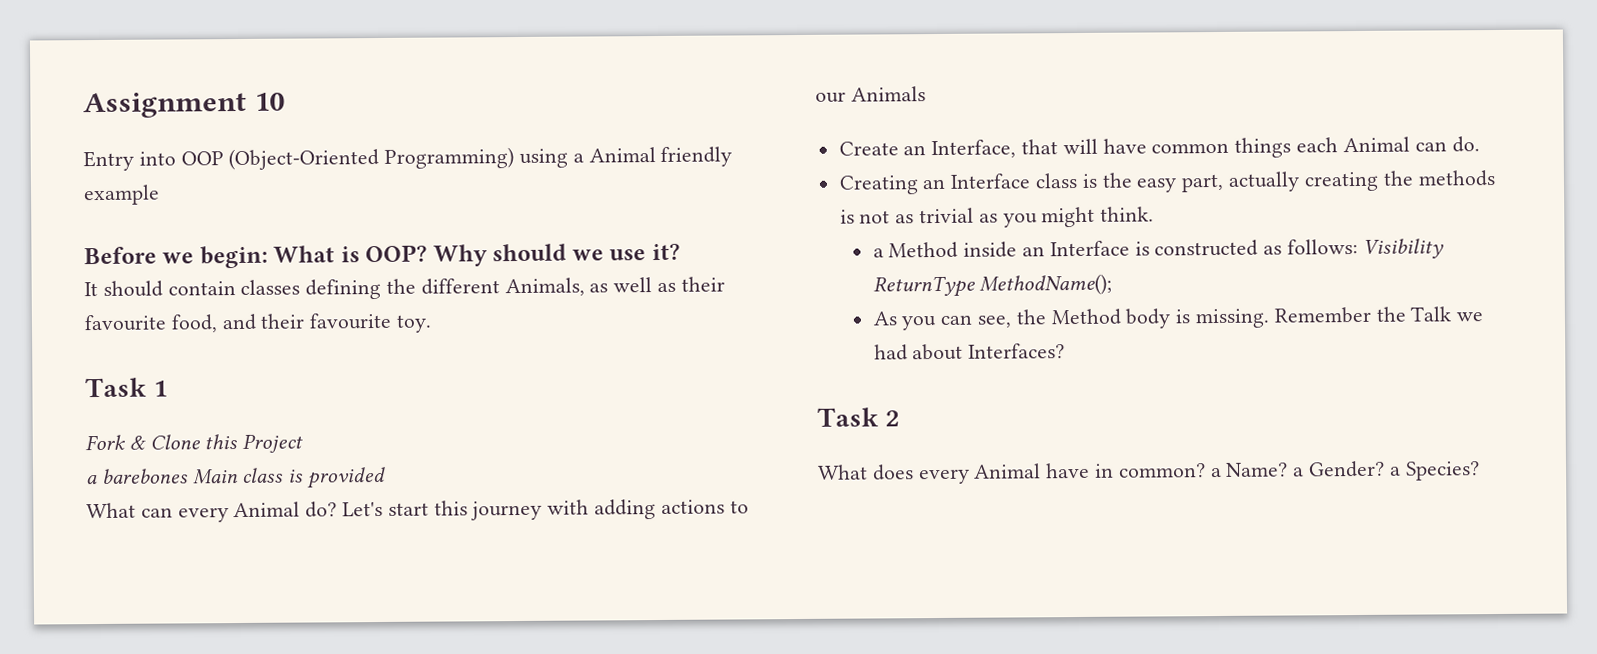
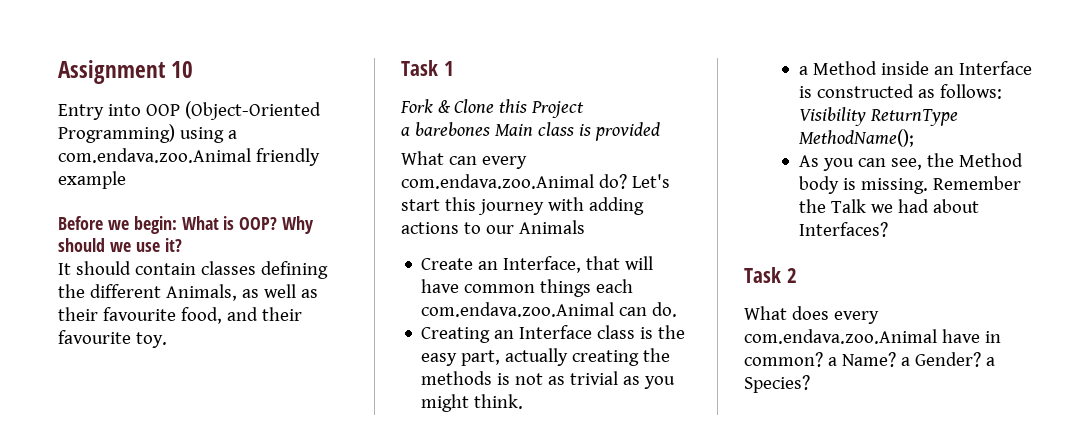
[588,147,656,163] Animal -> [58,148,251,163] com.endava.zoo.Animal
[233,501,301,518] Animal -> [401,174,594,189] com.endava.zoo.Animal
[1342,136,1410,153] Animal -> [421,302,615,317] com.endava.zoo.Animal
[973,463,1042,479] Animal -> [744,329,937,344] com.endava.zoo.Animal

